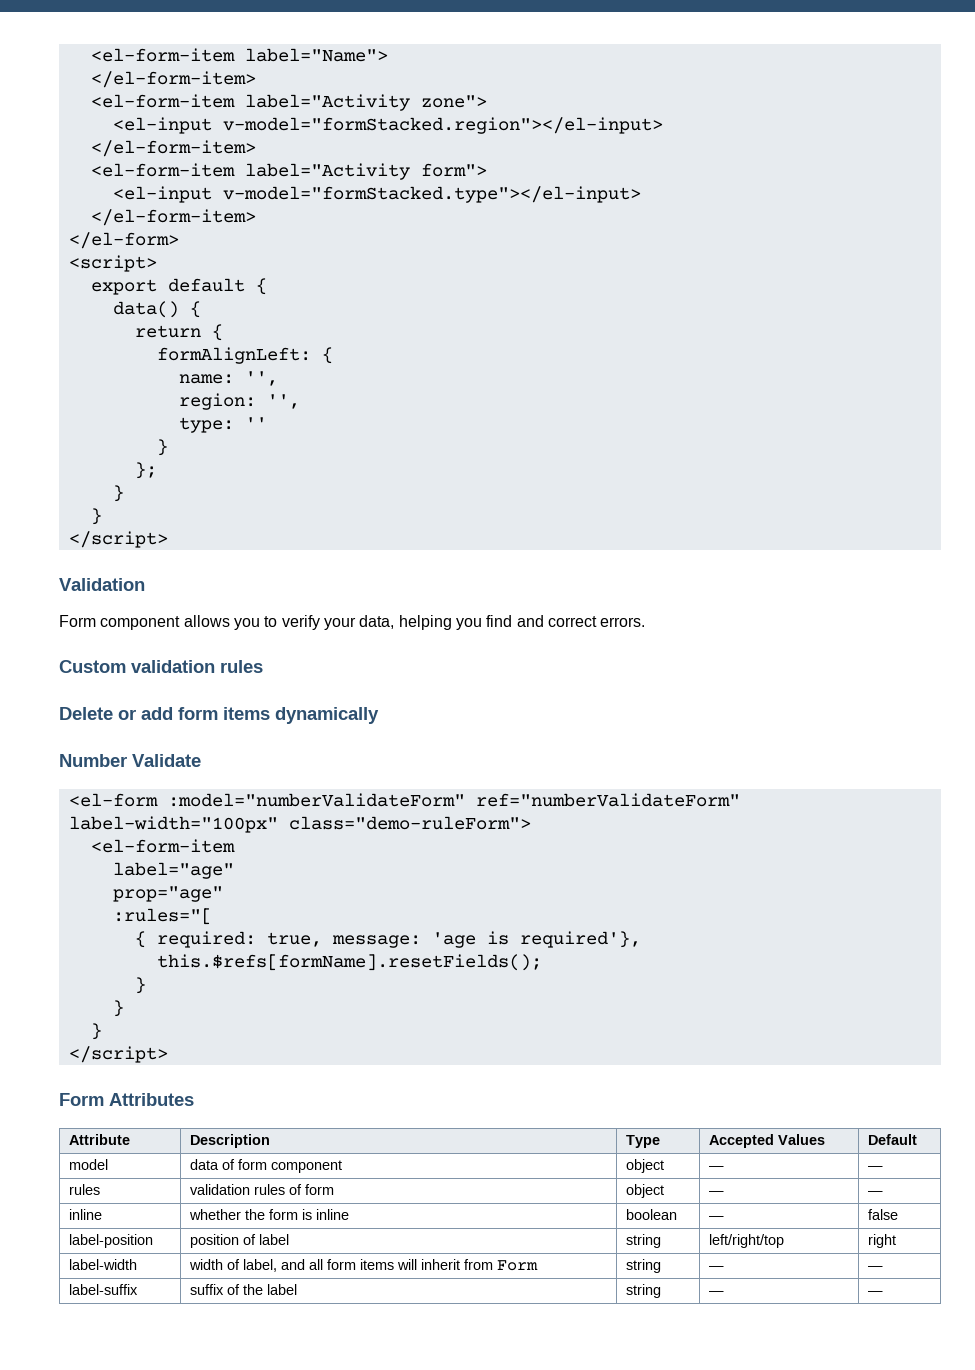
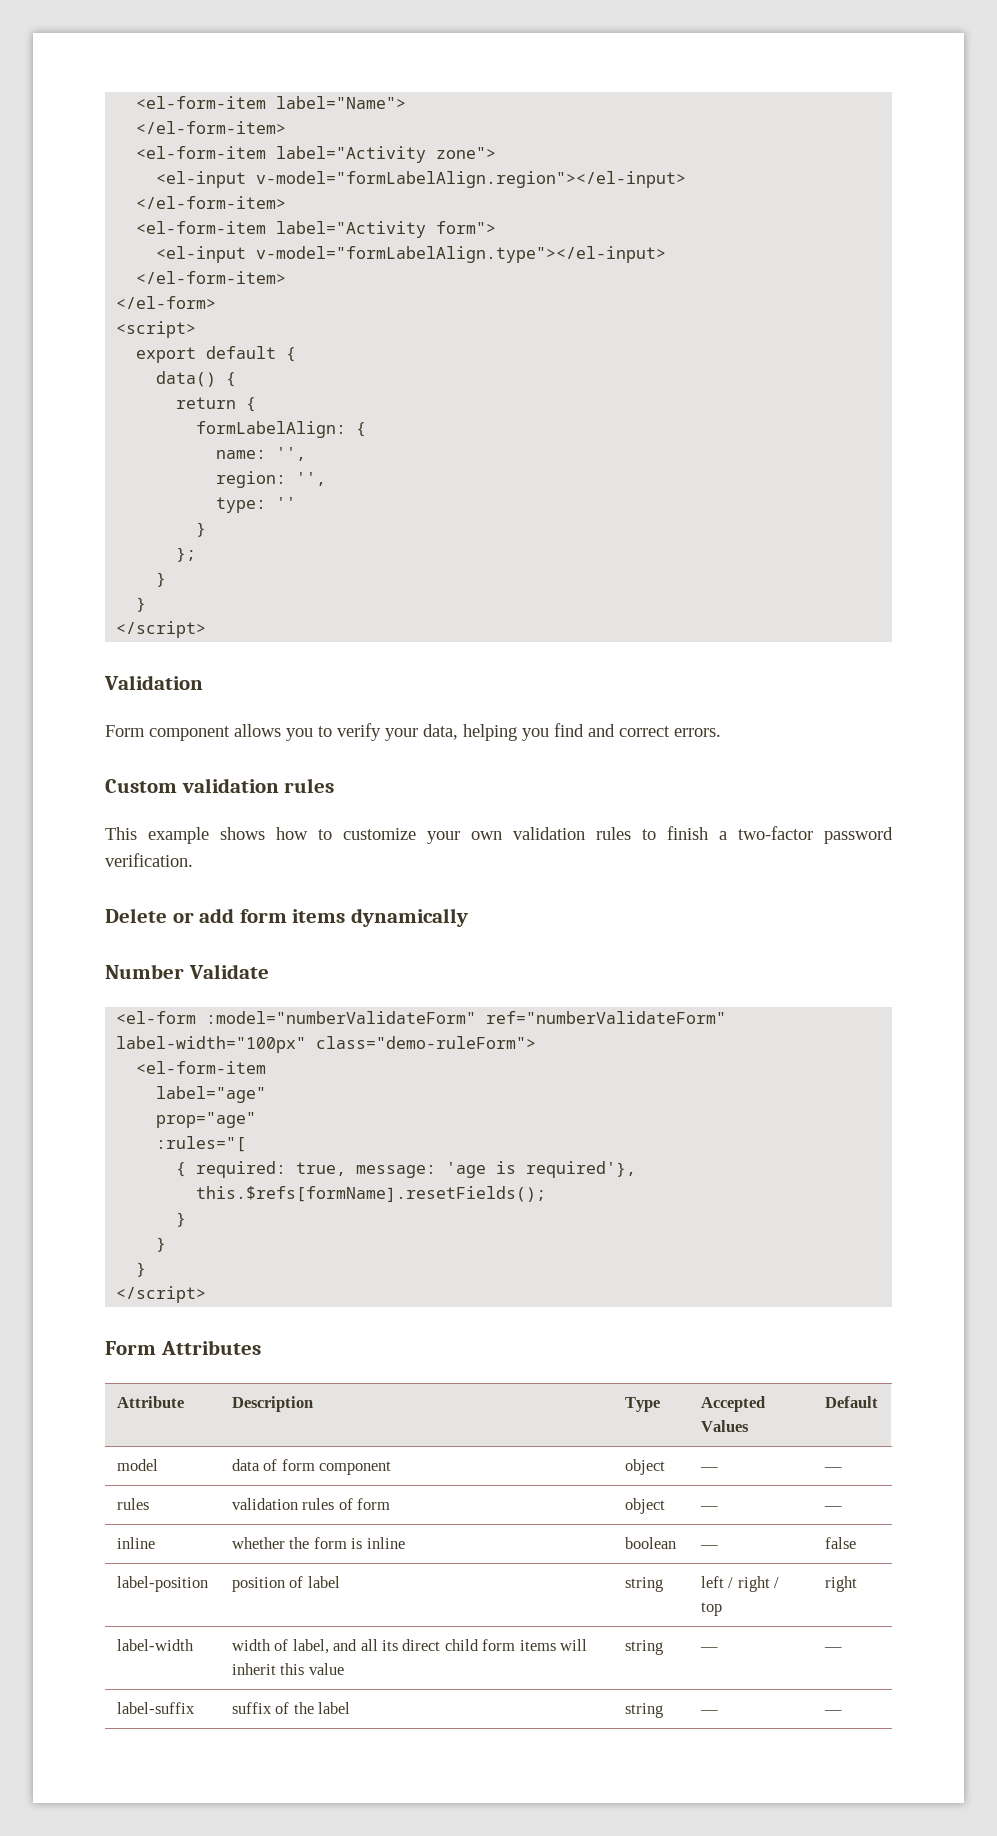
[222,117,663,134] v-model="formStacked.region"></el-input> -> [256,171,687,188] v-model="formLabelAlign.region"></el-input>
[222,186,641,203] v-model="formStacked.type"></el-input> -> [256,246,667,263] v-model="formLabelAlign.type"></el-input>
[156,347,311,364] formAlignLeft: -> [196,421,347,438] formLabelAlign:
(263, 666) none -> [105,826,893,844] [105,853,193,867] // This example shows how to customize your own validation rules to finish a two-factor password verification.
[709,1234,785,1248] left/right/top -> [700,1576,780,1592] [700,1602,722,1616] left / right / top
(324, 1264) none -> [381,1639,479,1651] its direct child
[464,1259,539,1271] from Form -> [280,1663,344,1675] this value

